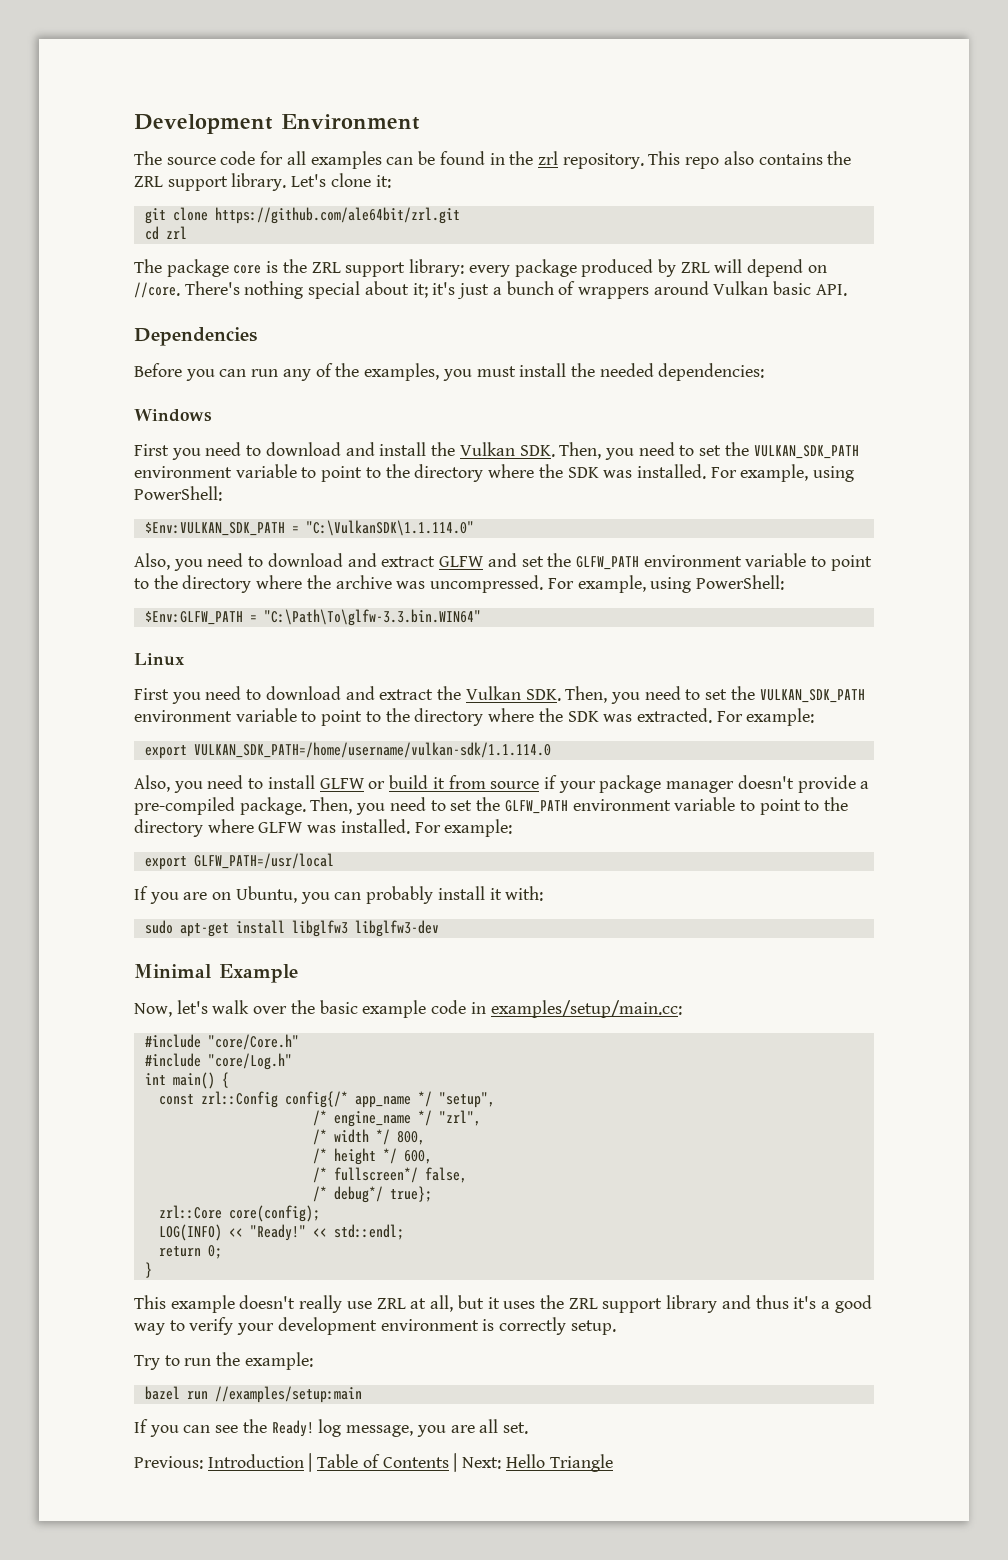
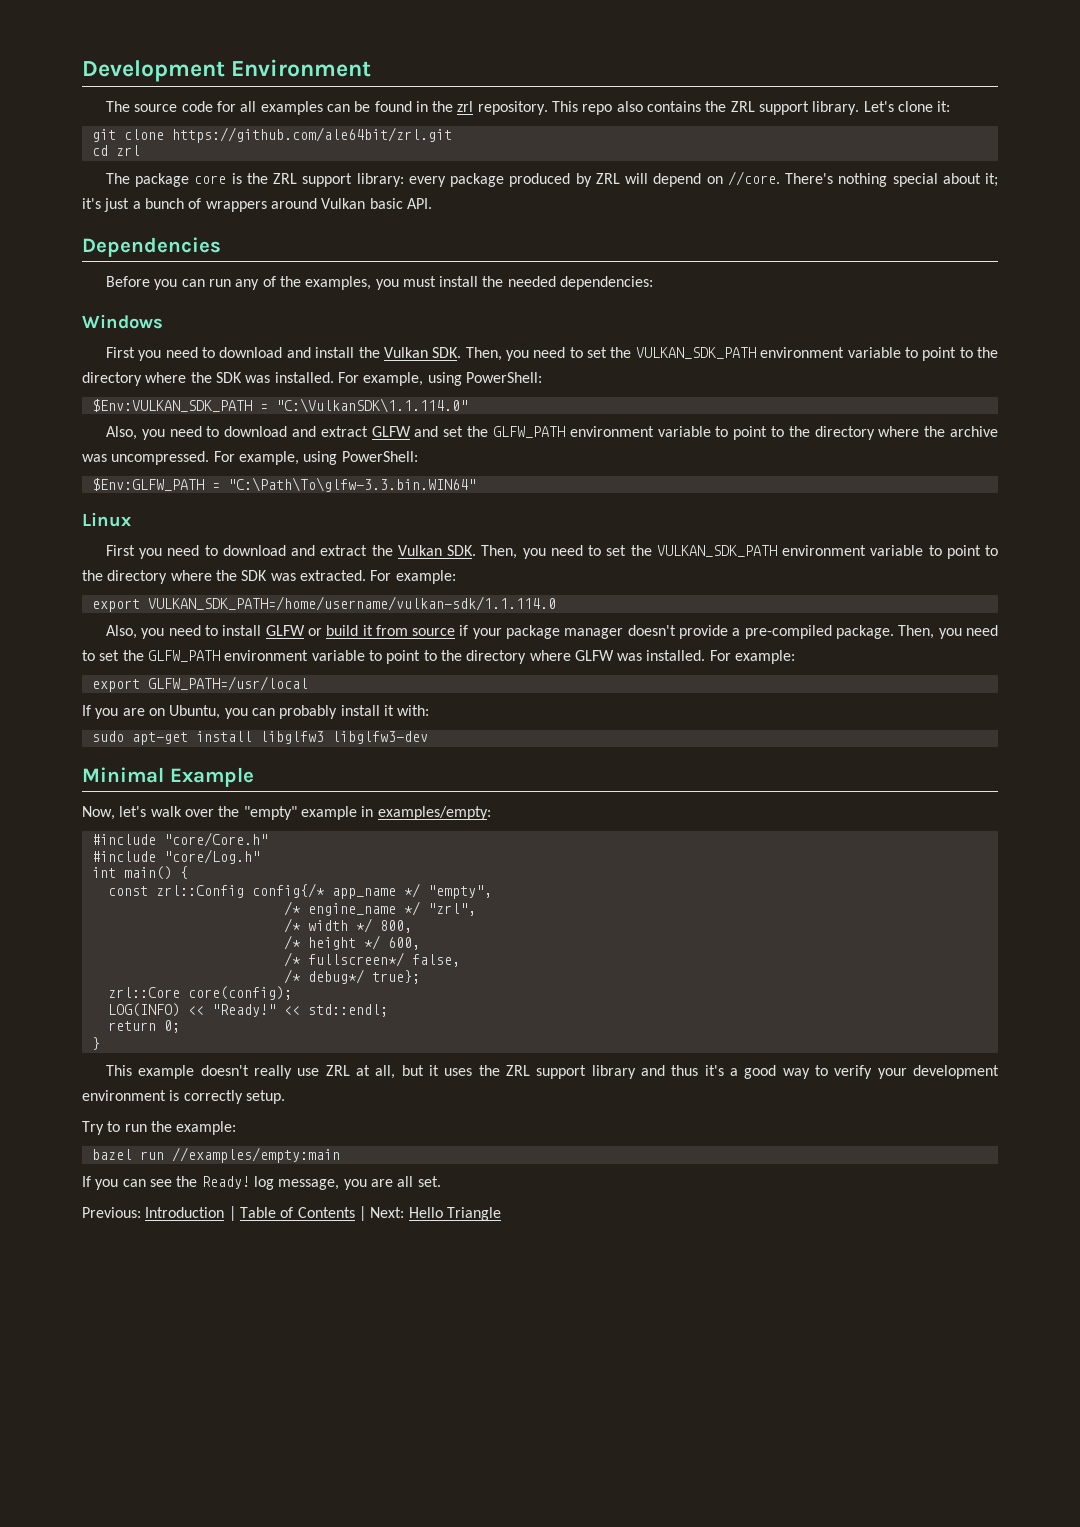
[319,1000,682,1018] basic example code in examples/setup/main.cc: -> [243,806,491,820] "empty" example in examples/empty:
[438,1092,495,1108] "setup", -> [427,885,492,899] "empty",
[214,1386,362,1403] //examples/setup:main -> [171,1147,340,1163] //examples/empty:main

